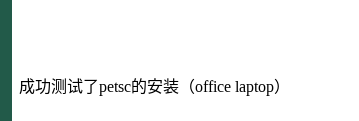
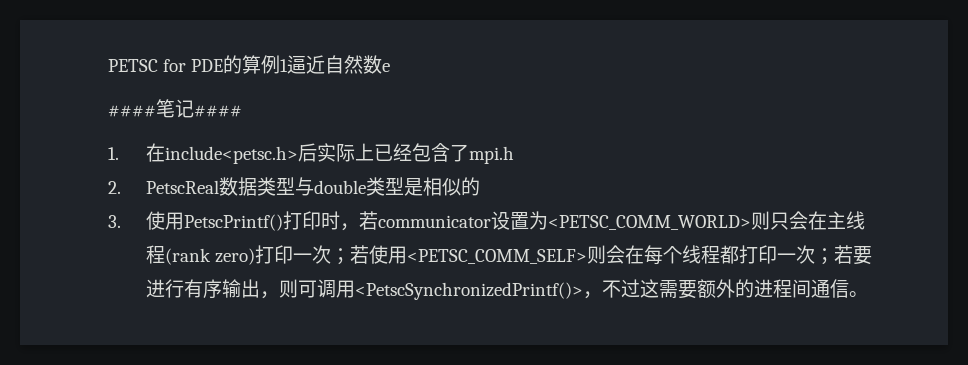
[19,78,291,96] 成功测试了petsc的安装（office laptop） -> [108,55,391,74] [108,99,242,118] [108,143,514,164] [108,177,480,196] [108,211,865,231] [145,245,872,265] [145,279,868,300] PETSC for PDE的算例1逼近自然数e // ####笔记#### // 1.在include<petsc.h>后实际上已经包含了mpi.h // 2. PetscReal数据类型与double类型是相似的 // 3.使用PetscPrintf()打印时，若communicator设置为<PETSC_COMM_WORLD>则只会在主线程(rank zero)打印一次；若使用<PETSC_COMM_SELF>则会在每个线程都打印一次；若要进行有序输出，则可调用<PetscSynchronizedPrintf()>，不过这需要额外的进程间通信。

